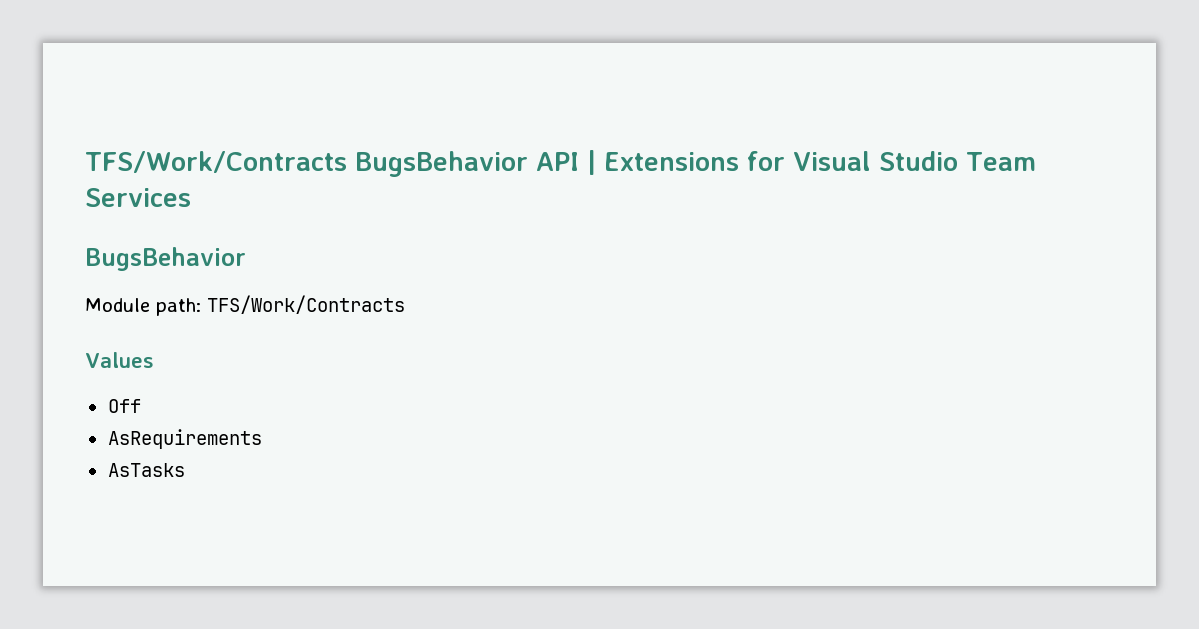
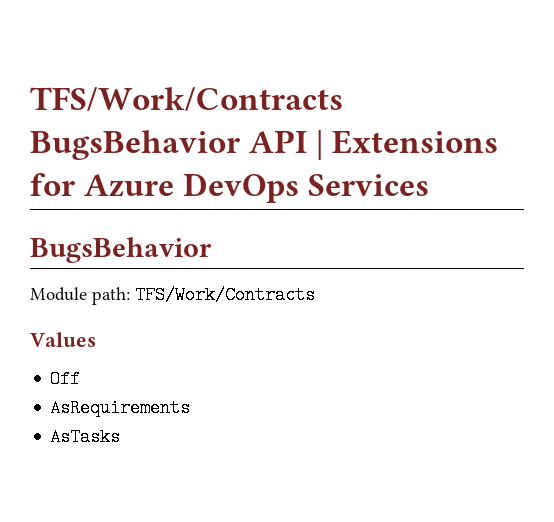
[792,151,1036,171] Visual Studio Team -> [84,173,300,203] Azure DevOps

